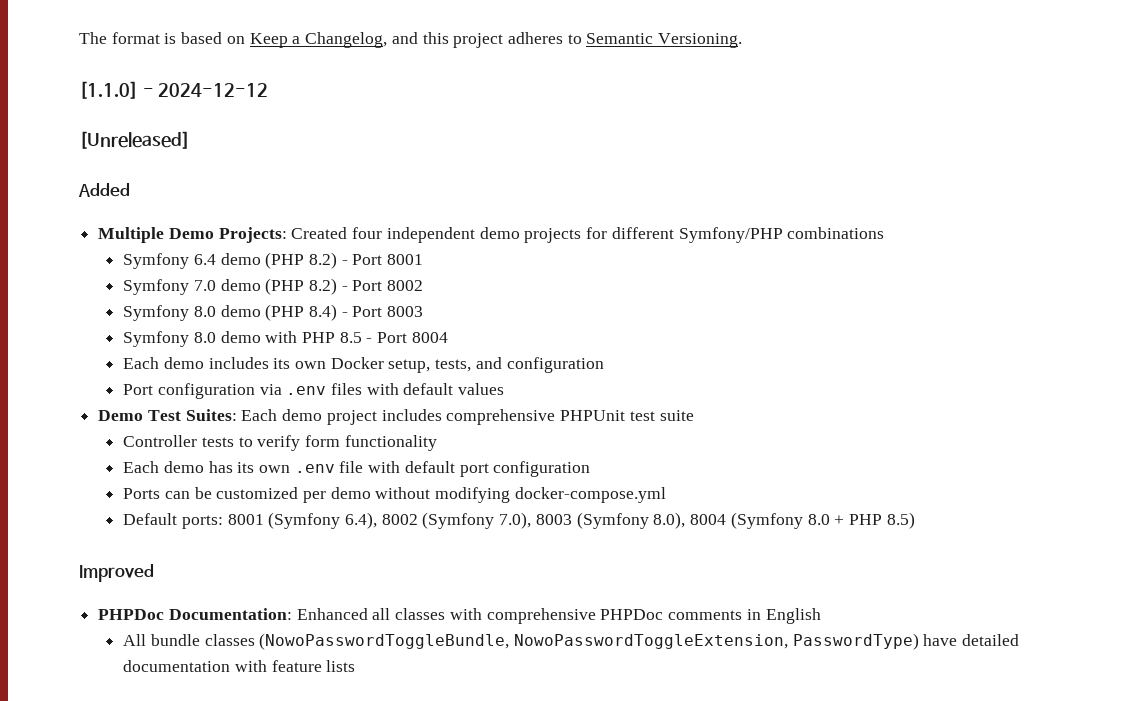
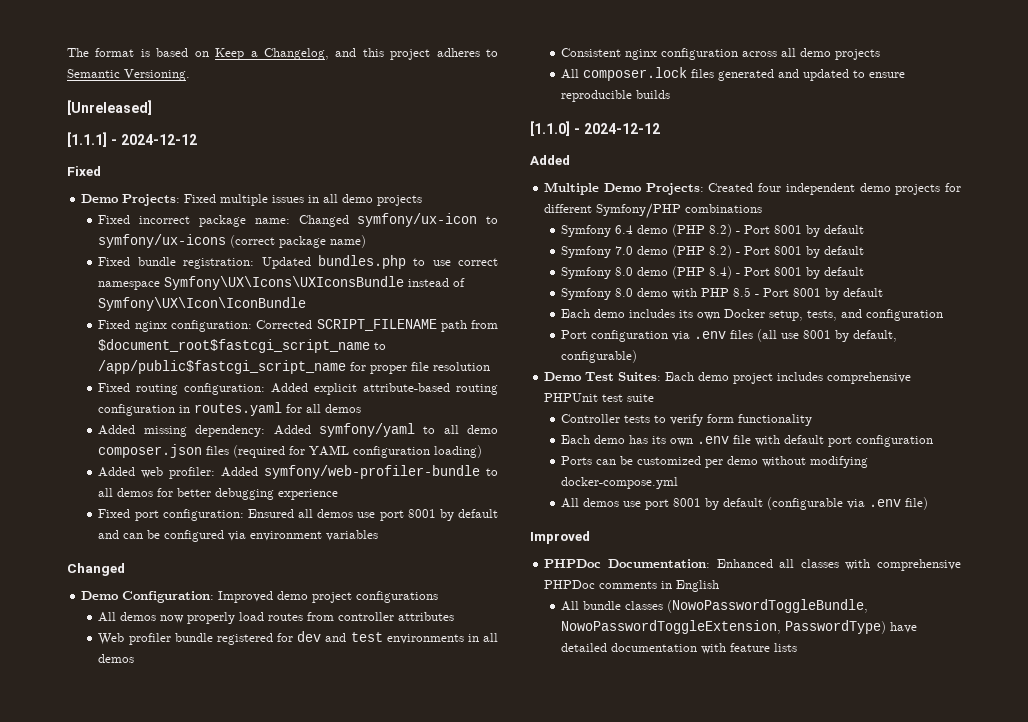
(743, 40) none -> [67,100,152,115] [67,132,197,147] [67,166,101,176] [81,194,423,206] [98,213,498,227] [98,234,367,248] [98,255,498,269] [98,276,466,290] [98,297,307,311] [98,319,498,332] [98,339,387,353] [98,360,491,374] [98,383,498,395] [98,402,362,416] [98,423,498,437] [98,444,483,458] [98,465,498,479] [98,488,339,500] [98,509,498,521] [98,530,379,542] [67,563,125,576] [81,591,439,603] [98,612,455,624] [98,631,498,645] [98,654,135,663] [561,48,881,60] [561,67,906,81] [561,90,671,102] // [Unreleased] // [1.1.1] - 2024-12-12 // Fixed // Demo Projects: Fixed multiple issues in all demo projects // Fixed incorrect package name: Changed symfony/ux-icon to symfony/ux-icons (correct package name) // Fixed bundle registration: Updated bundles.php to use correct namespace Symfony\UX\Icons\UXIconsBundle instead of Symfony\UX\Icon\IconBundle // Fixed nginx configuration: Corrected SCRIPT_FILENAME path from $document_root$fastcgi_script_name to /app/public$fastcgi_script_name for proper file resolution // Fixed routing configuration: Added explicit attribute-based routing configuration in routes.yaml for all demos // Added missing dependency: Added symfony/yaml to all demo composer.json files (required for YAML configuration loading) // Added web profiler: Added symfony/web-profiler-bundle to all demos for better debugging experience // Fixed port configuration: Ensured all demos use port 8001 by default and can be configured via environment variables // Changed // Demo Configuration: Improved demo project configurations // All demos now properly load routes from controller attributes // Web profiler bundle registered for dev and test environments in all demos // Consistent nginx configuration across all demo projects // All composer.lock files generated and updated to ensure reproducible builds
[79,131,190,149] // [Unreleased] -> (660, 128) none
(424, 259) none -> [806,225,865,237] by default
[387,280,424,291] 8002 -> [774,246,865,258] 8001 by default
[387,306,424,317] 8003 -> [774,267,865,279] 8001 by default
[411,332,448,343] 8004 -> [793,288,884,300] 8001 by default
[366,383,505,395] with default values -> [757,329,898,342] [561,350,638,363] (all use 8001 by default, configurable)
[123,512,915,529] Default ports: 8001 (Symfony 6.4), 8002 (Symfony 7.0), 8003 (Symfony 8.0), 8004 (Symfony 8.0 + PHP 8.5) -> [561,497,929,510] All demos use port 8001 by default (configurable via .env file)

